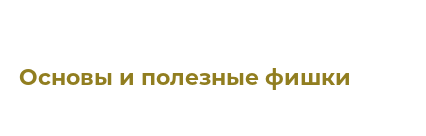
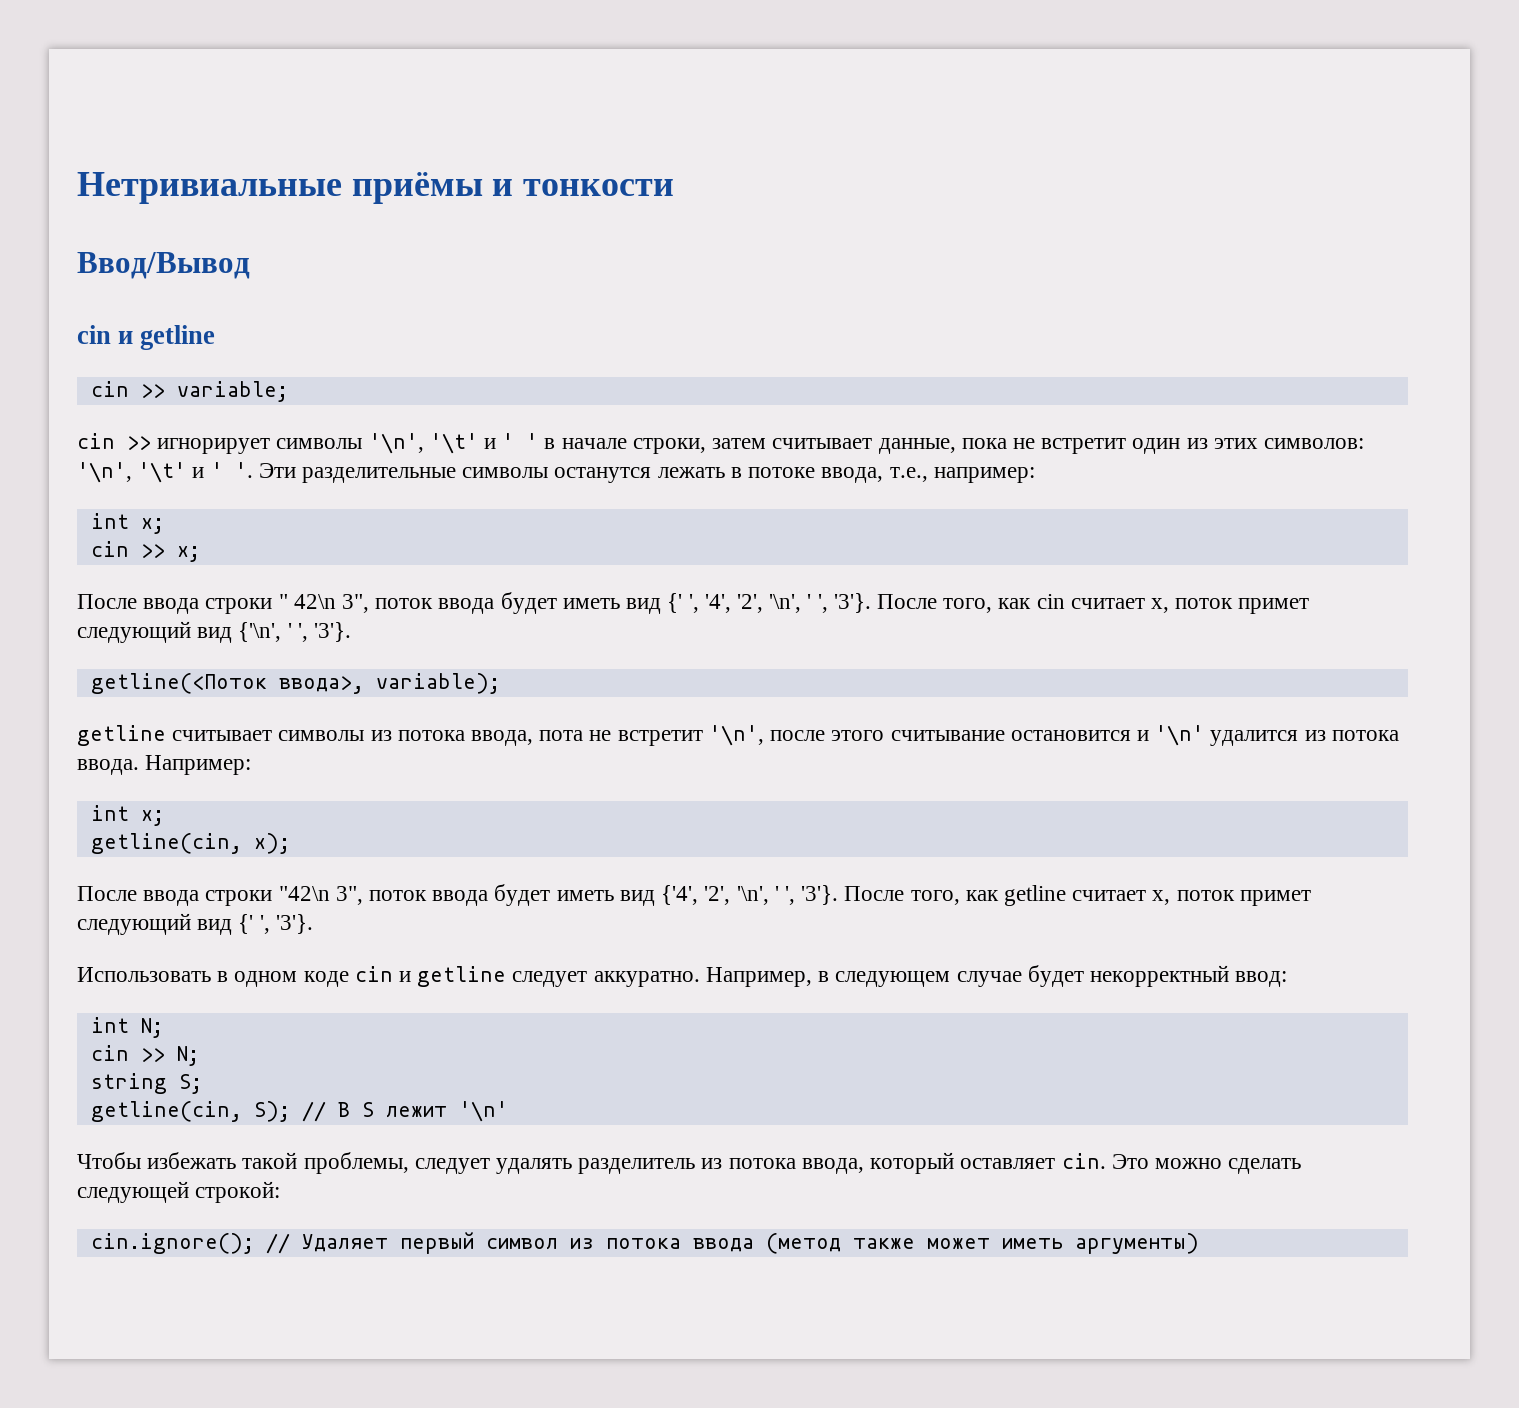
[19,68,351,90] Основы и полезные фишки -> [77,172,675,204] [77,252,250,279] [77,325,216,350] [90,381,288,402] [77,433,1364,454] [77,462,1035,483] [90,513,164,534] [90,541,200,562] [77,592,1310,614] [77,621,352,643] [90,673,500,694] [77,725,1399,746] [77,755,252,775] [90,805,164,826] [90,833,290,854] [77,884,1311,906] [77,913,313,935] [77,965,1288,987] [90,1017,163,1038] [90,1045,199,1066] [90,1073,202,1094] [90,1101,508,1122] [77,1152,1302,1174] [77,1181,281,1203] [90,1232,1199,1254] Нетривиальные приёмы и тонкости // Ввод/Вывод // cin и getline // cin >> variable; // cin >> игнорирует символы '\n', '\t' и ' ' в начале строки, затем считывает данные, пока не встретит один из этих символов: '\n', '\t' и ' '. Эти разделительные символы останутся лежать в потоке ввода, т.е., например: // int x; // cin >> x; // После ввода строки " 42\n 3", поток ввода будет иметь вид {' ', '4', '2', '\n', ' ', '3'}. После того, как cin считает x, поток примет следующий вид {'\n', ' ', '3'}. // getline(<Поток ввода>, variable); // getline считывает символы из потока ввода, пота не встретит '\n', после этого считывание остановится и '\n' удалится из потока ввода. Например: // int x; // getline(cin, x); // После ввода строки "42\n 3", поток ввода будет иметь вид {'4', '2', '\n', ' ', '3'}. После того, как getline считает x, поток примет следующий вид {' ', '3'}. // Использовать в одном коде cin и getline следует аккуратно. Например, в следующем случае будет некорректный ввод: // int N; // cin >> N; // string S; // getline(cin, S); // В S лежит '\n' // Чтобы избежать такой проблемы, следует удалять разделитель из потока ввода, который оставляет cin. Это можно сделать следующей строкой: // cin.ignore(); // Удаляет первый символ из потока ввода (метод также может иметь аргументы)

